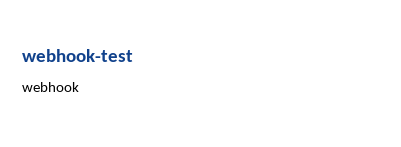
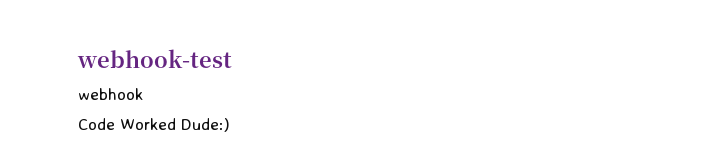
(79, 87) none -> [78,118,230,132] // Code Worked Dude:)

